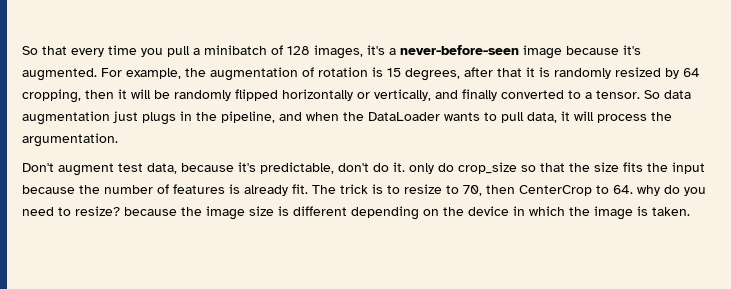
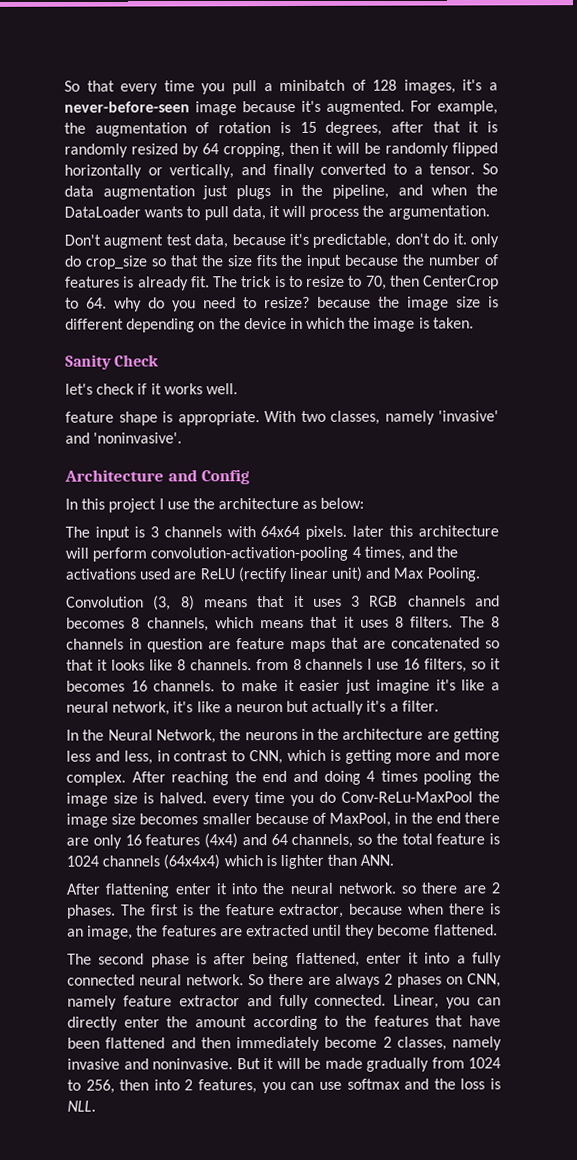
(690, 211) none -> [65,354,160,370] [65,383,238,395] [65,410,499,426] [65,432,183,444] [64,469,251,485] [65,497,365,513] [65,525,499,541] [65,546,459,562] [65,566,481,583] [66,595,501,611] [66,616,500,632] [66,637,500,653] [66,658,502,673] [66,679,501,694] [66,700,439,716] [66,728,501,744] [66,749,500,765] [66,770,501,786] [66,791,500,807] [66,812,500,828] [66,833,500,849] [66,854,395,870] [66,882,500,898] [67,903,501,919] [67,924,498,940] [67,952,502,968] [67,973,501,988] [67,994,501,1010] [67,1015,502,1031] [67,1036,502,1052] [67,1057,501,1072] [67,1078,502,1094] [67,1100,96,1112] // Sanity Check // let's check if it works well. // feature shape is appropriate. With two classes, namely 'invasive' and 'noninvasive'. // Architecture and Config // In this project I use the architecture as below: // The input is 3 channels with 64x64 pixels. later this architecture will perform convolution-activation-pooling 4 times, and the activations used are ReLU (rectify linear unit) and Max Pooling. // Convolution (3, 8) means that it uses 3 RGB channels and becomes 8 channels, which means that it uses 8 filters. The 8 channels in question are feature maps that are concatenated so that it looks like 8 channels. from 8 channels I use 16 filters, so it becomes 16 channels. to make it easier just imagine it's like a neural network, it's like a neuron but actually it's a filter. // In the Neural Network, the neurons in the architecture are getting less and less, in contrast to CNN, which is getting more and more complex. After reaching the end and doing 4 times pooling the image size is halved. every time you do Conv-ReLu-MaxPool the image size becomes smaller because of MaxPool, in the end there are only 16 features (4x4) and 64 channels, so the total feature is 1024 channels (64x4x4) which is lighter than ANN. // After flattening enter it into the neural network. so there are 2 phases. The first is the feature extractor, because when there is an image, the features are extracted until they become flattened. // The second phase is after being flattened, enter it into a fully connected neural network. So there are always 2 phases on CNN, namely feature extractor and fully connected. Linear, you can directly enter the amount according to the features that have been flattened and then immediately become 2 classes, namely invasive and noninvasive. But it will be made gradually from 1024 to 256, then into 2 features, you can use softmax and the loss is NLL.

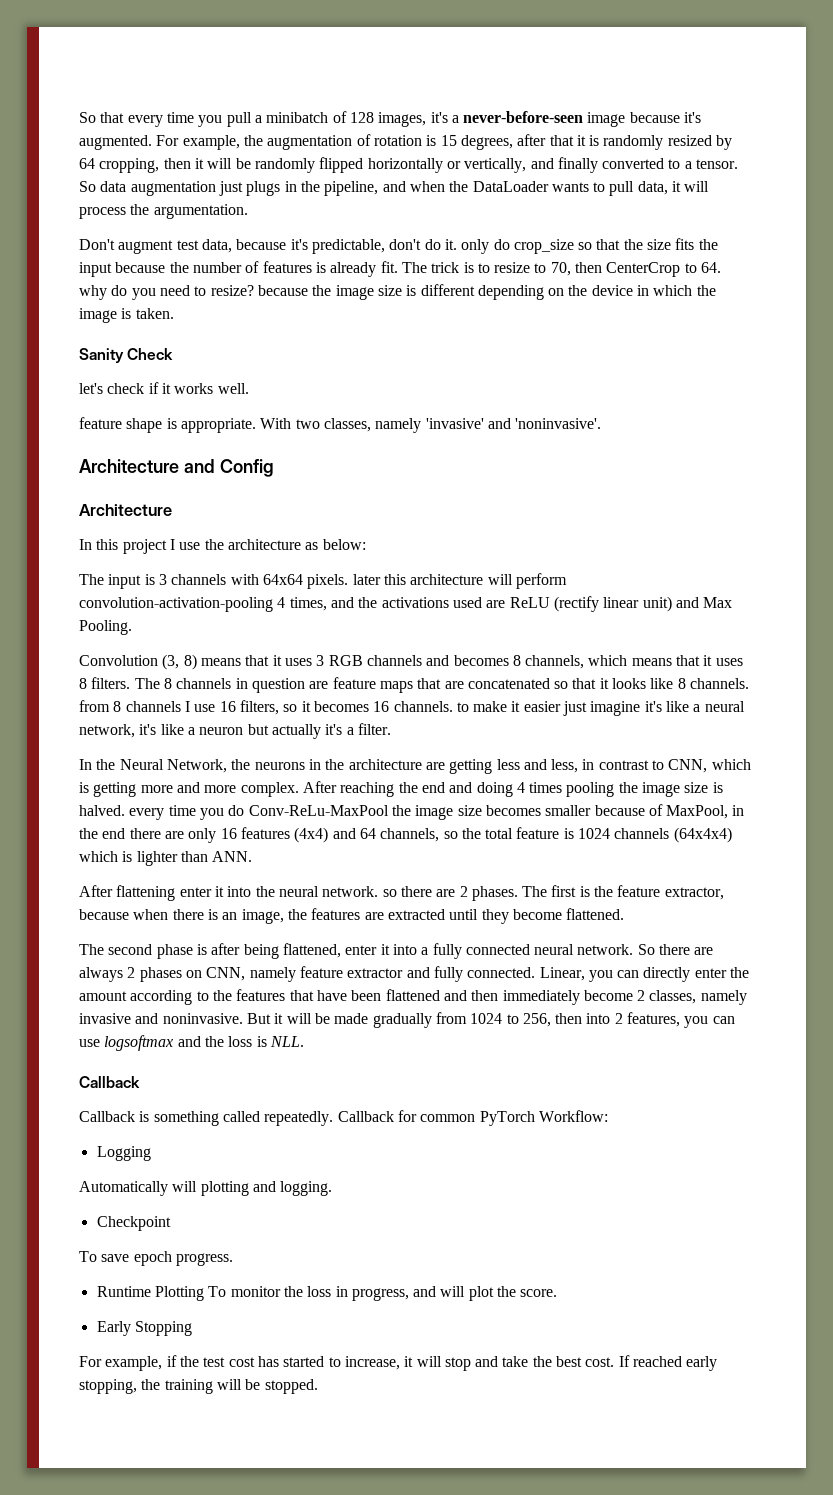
(251, 477) none -> [79,504,172,516] // Architecture
[346,1078,400,1090] softmax -> [104,1035,174,1051] logsoftmax
(96, 1106) none -> [79,1076,140,1088] [79,1110,608,1126] [96,1146,151,1161] [79,1181,333,1196] [96,1216,171,1231] [79,1251,233,1266] [96,1286,558,1301] [96,1321,192,1336] [79,1355,718,1371] [79,1379,318,1394] // Callback // Callback is something called repeatedly. Callback for common PyTorch Workflow: // Logging // Automatically will plotting and logging. // Checkpoint // To save epoch progress. // Runtime Plotting To monitor the loss in progress, and will plot the score. // Early Stopping // For example, if the test cost has started to increase, it will stop and take the best cost. If reached early stopping, the training will be stopped.

